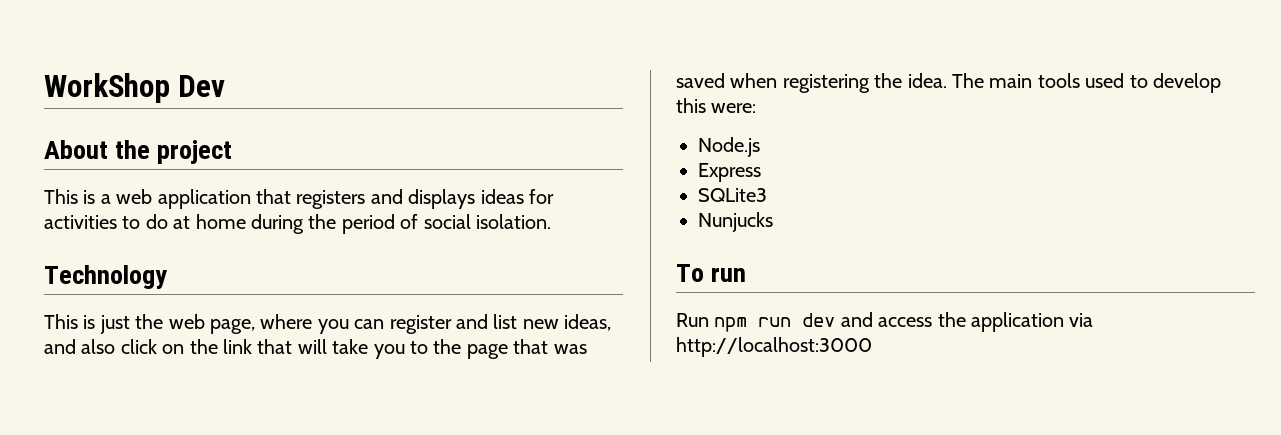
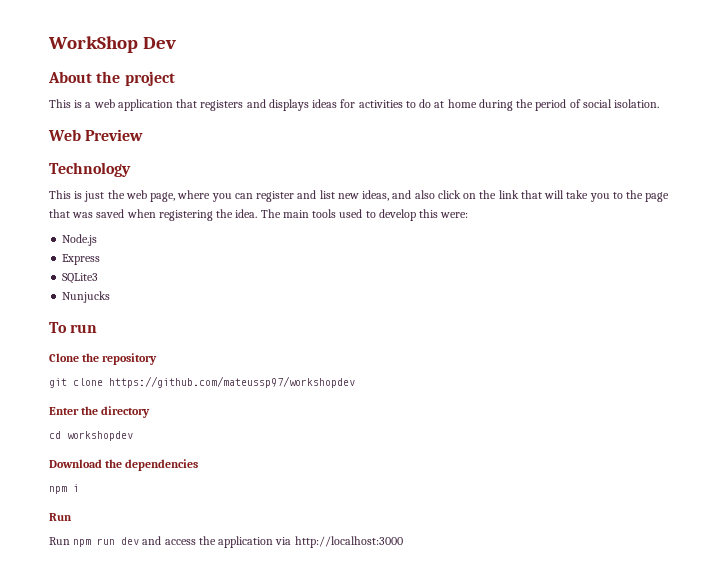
(551, 221) none -> [48,129,144,141] // Web Preview
(747, 275) none -> [49,353,158,365] [49,376,355,388] [49,406,151,418] [49,431,133,441] [49,459,199,471] [49,484,79,494] [49,513,72,521] // Clone the repository // git clone https://github.com/mateussp97/workshopdev // Enter the directory // cd workshopdev // Download the dependencies // npm i // Run

